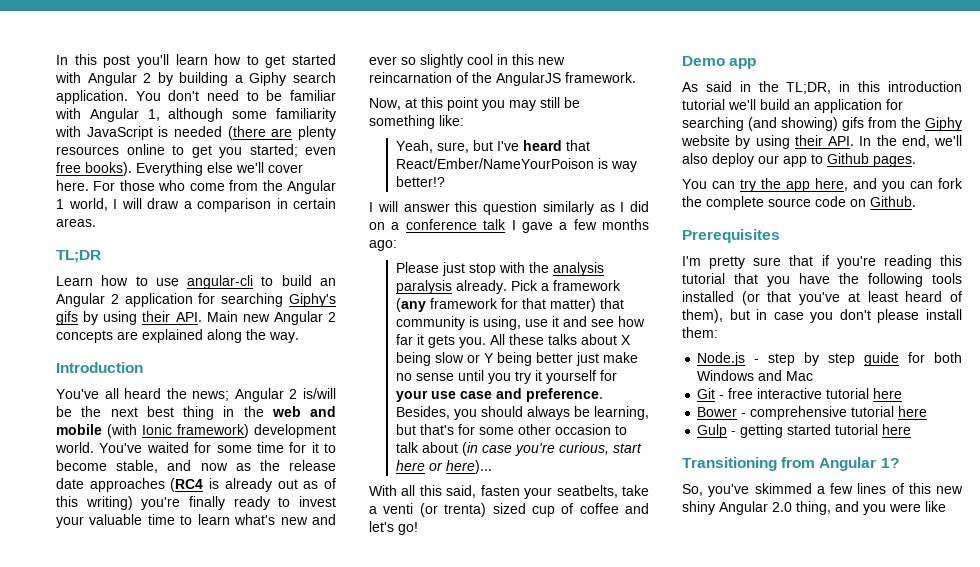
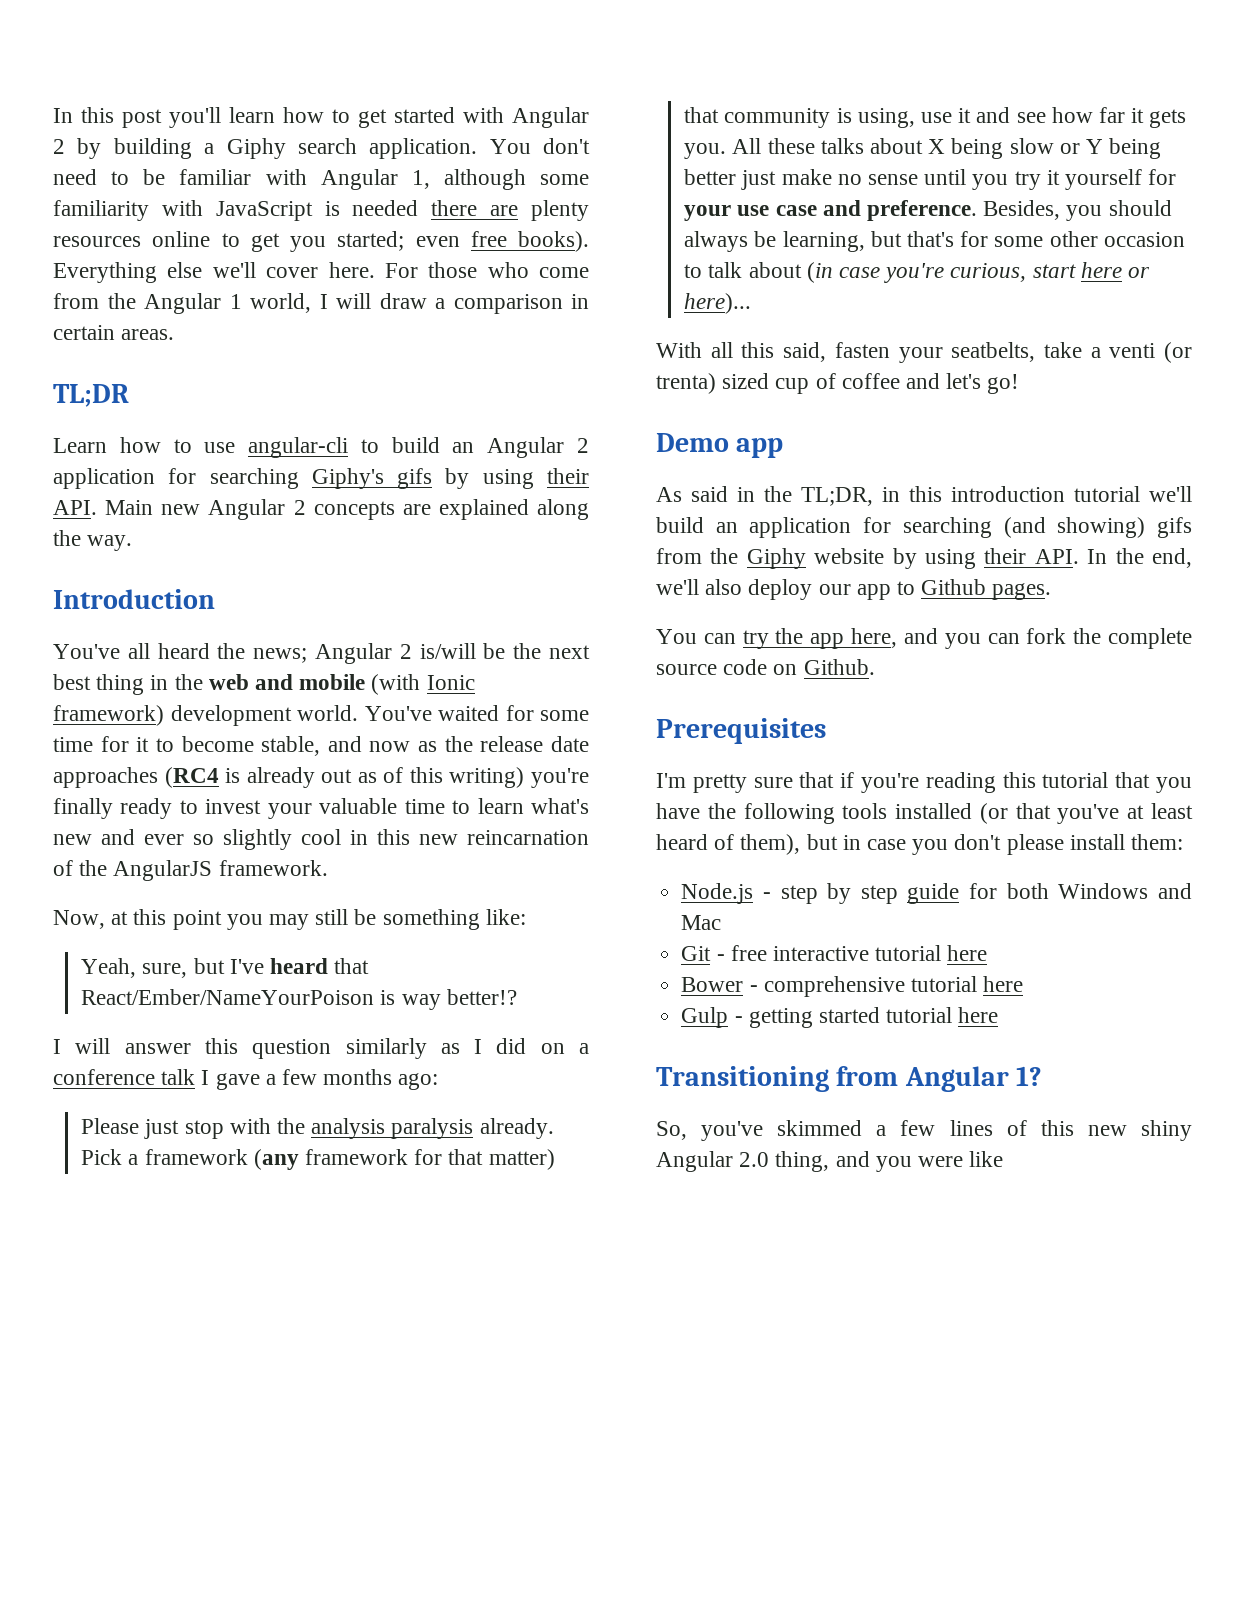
[227,126,266,140] (there -> [431,200,478,216] there

